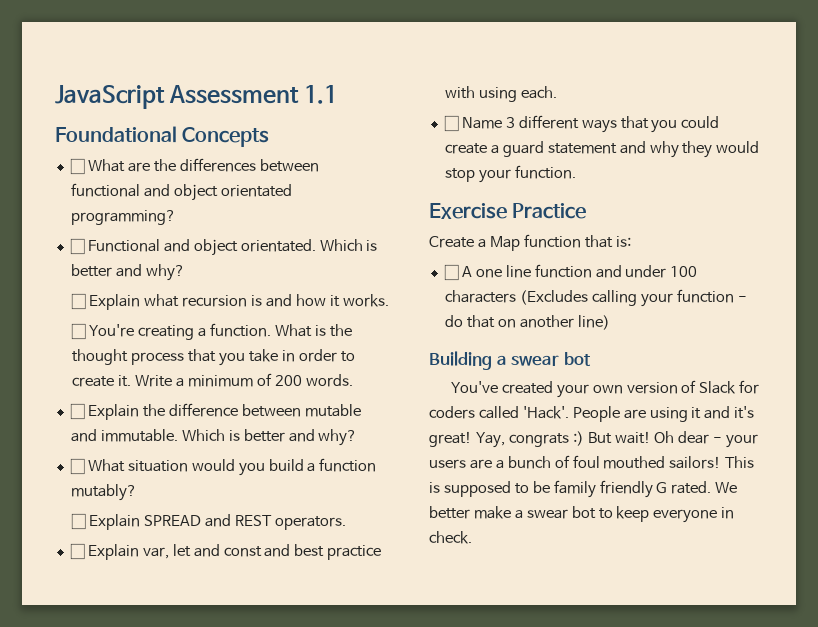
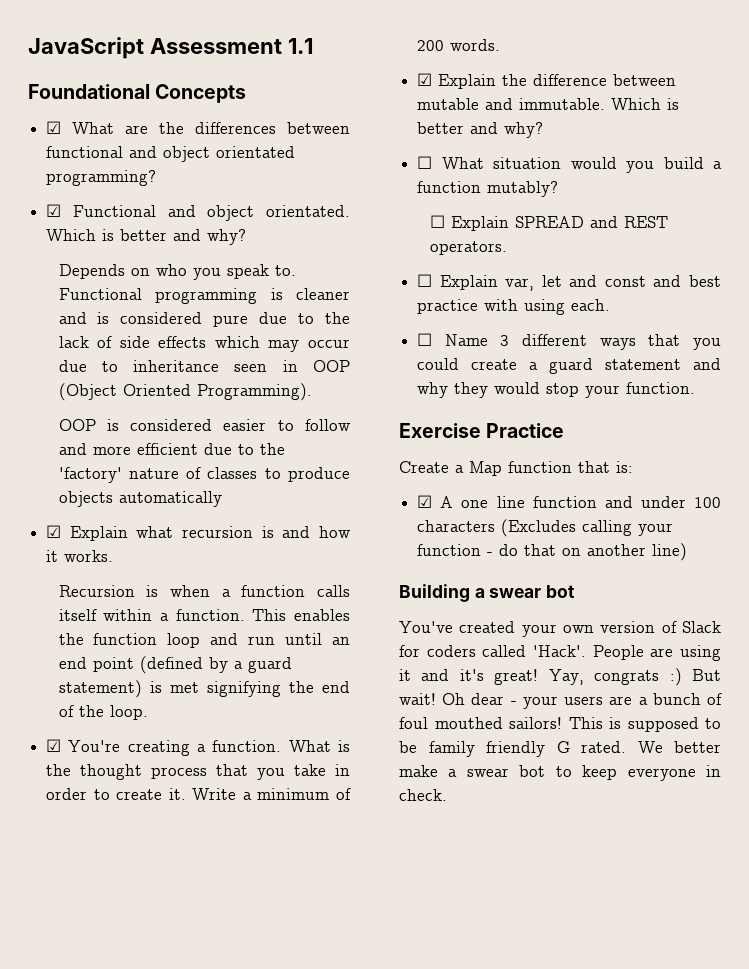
[69,158,85,175] ☐ -> [46,121,62,134] ☑
[69,238,85,255] ☐ -> [46,204,62,217] ☑
[71,293,87,310] ☐ -> [58,264,296,280] [58,288,350,304] [58,312,350,327] [58,336,350,352] [58,360,350,372] [58,383,312,401] [58,419,351,431] [58,443,285,455] [58,467,350,483] [58,491,222,507] [46,525,62,538] Depends on who you speak to. Functional programming is cleaner and is considered pure due to the lack of side effects which may occur due to inheritance seen in OOP (Object Oriented Programming). // OOP is considered easier to follow and more efficient due to the 'factory' nature of classes to produce objects automatically // ☑
[71,323,87,340] ☐ -> [58,585,350,597] [58,609,350,621] [58,633,350,648] [58,656,292,674] [58,680,350,698] [58,705,148,720] [46,739,62,752] Recursion is when a function calls itself within a function. This enables the function loop and run until an end point (defined by a guard statement) is met signifying the end of the loop. // ☑
[69,403,85,420] ☐ -> [417,73,433,86] ☑
[443,264,459,281] ☐ -> [417,495,433,508] ☑

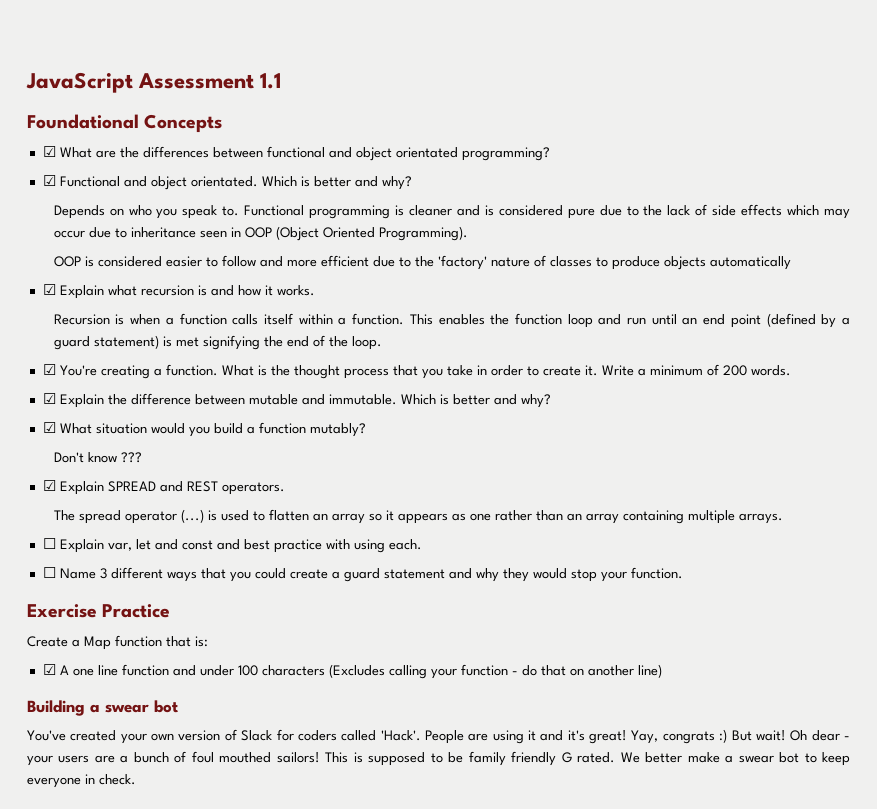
[417,156,433,169] ☐ -> [42,422,56,433] ☑
[429,215,445,228] ☐ -> [53,452,142,463] [42,480,56,491] Don't know ??? // ☑
(507, 248) none -> [53,509,783,524] // The spread operator (...) is used to flatten an array so it appears as one rather than an array containing multiple arrays.

